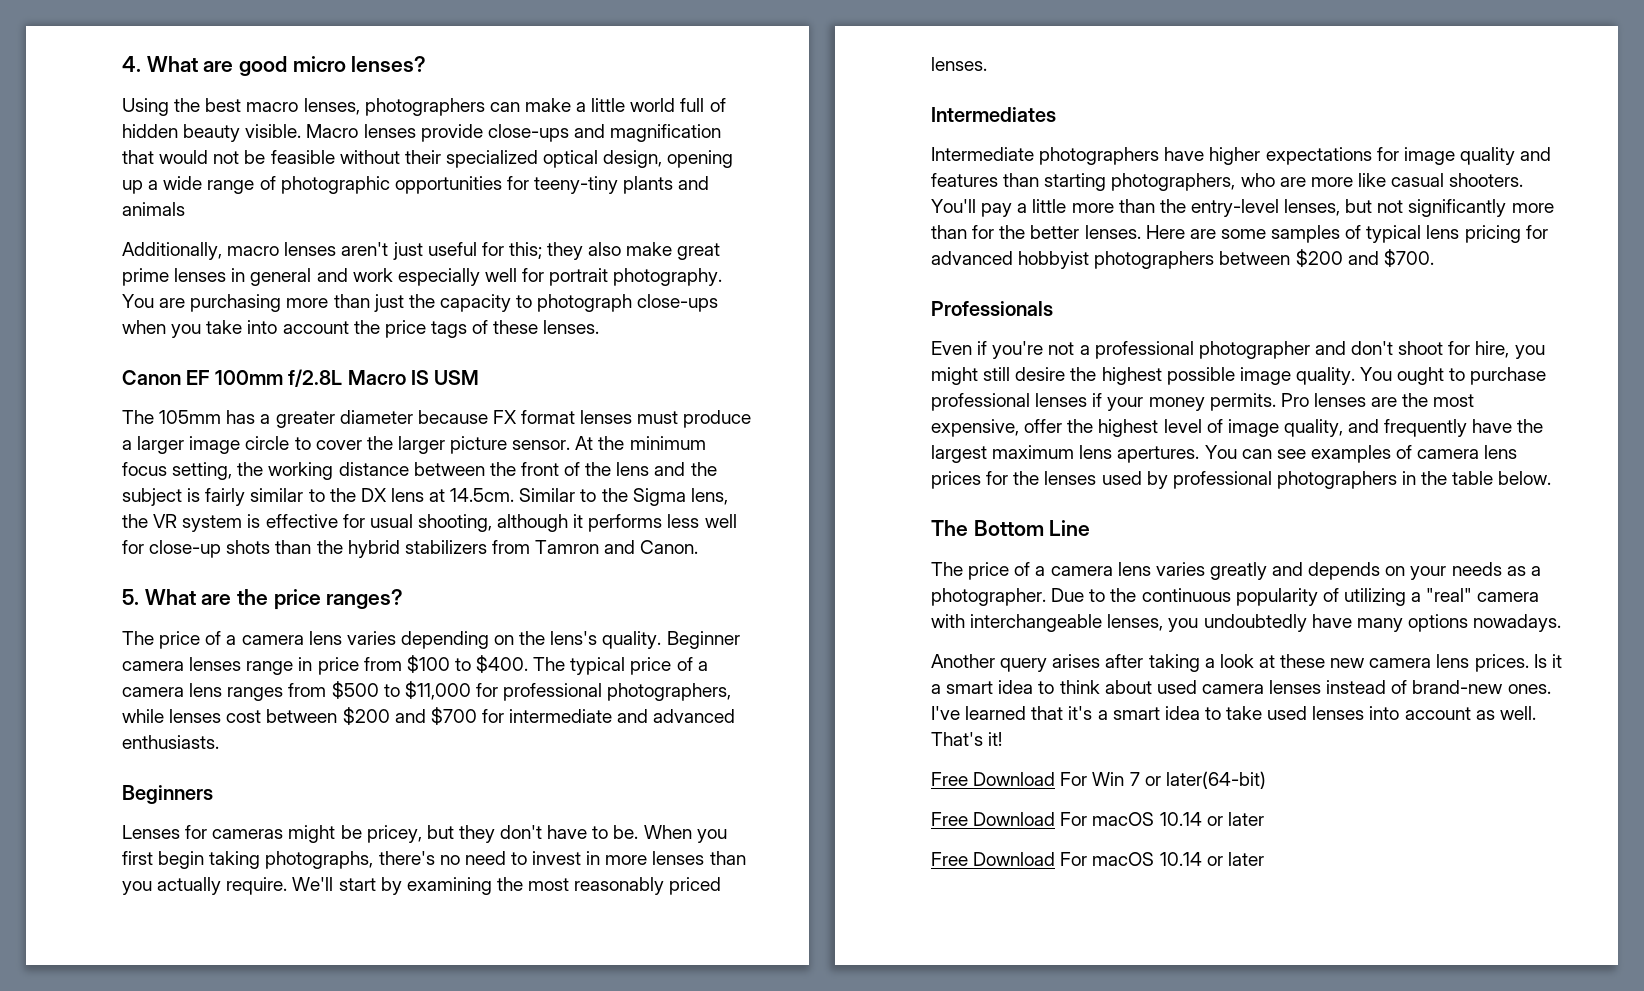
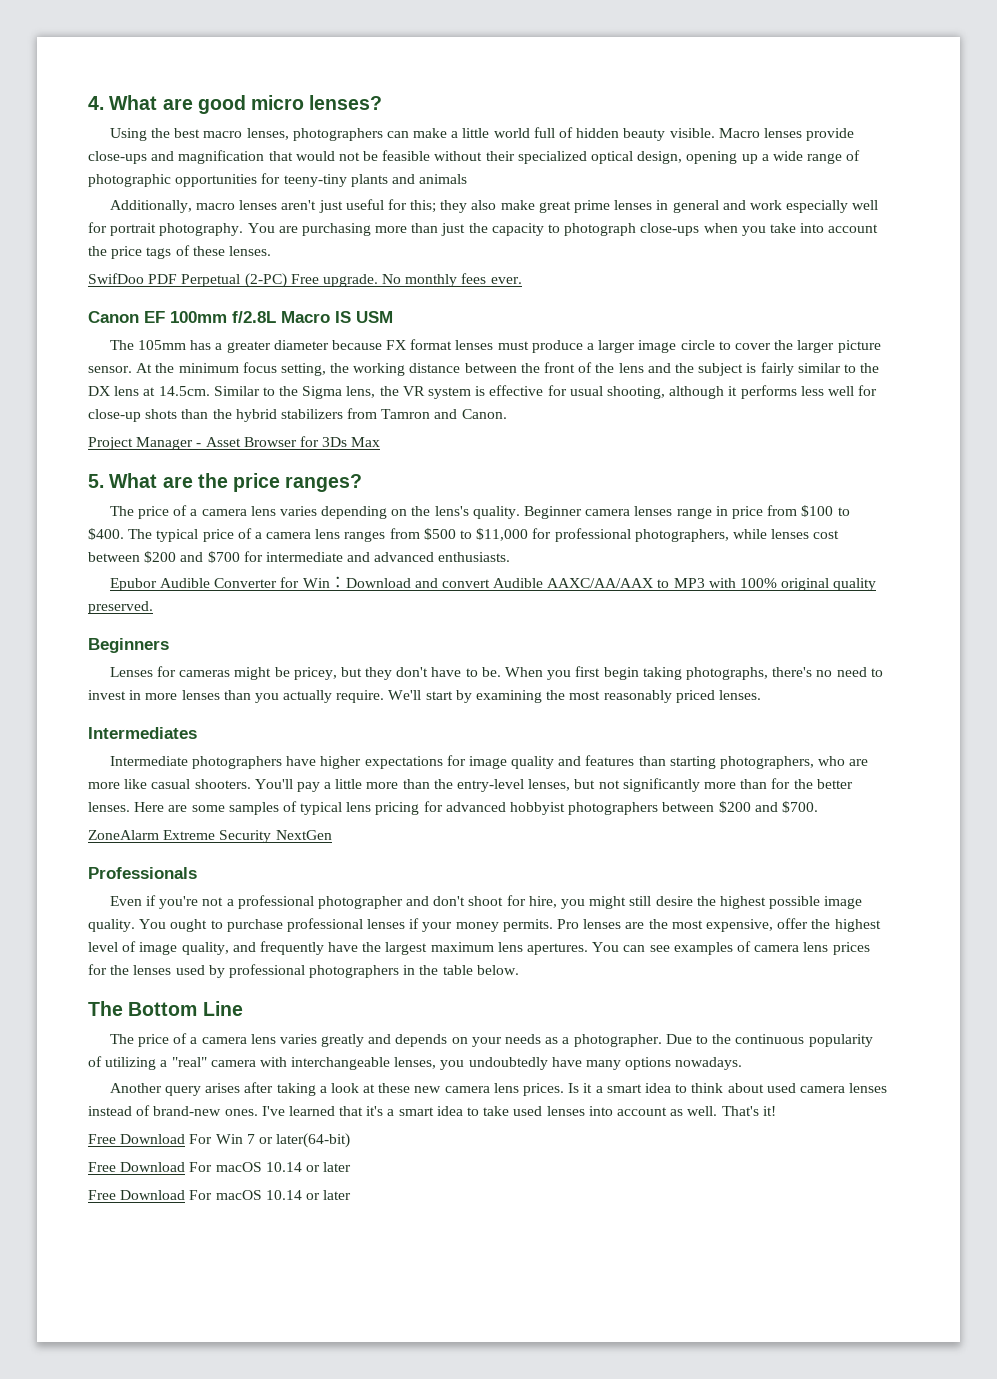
(600, 327) none -> [88,273,522,288] // SwifDoo PDF Perpetual (2-PC) Free upgrade. No monthly fees ever.
(699, 547) none -> [88,436,381,450] // Project Manager - Asset Browser for 3Ds Max
(219, 742) none -> [109,576,877,591] [88,601,153,614] // Epubor Audible Converter for Win：Download and convert Audible AAXC/AA/AAX to MP3 with 100% original quality preserved.
(1434, 258) none -> [88,830,332,843] // ZoneAlarm Extreme Security NextGen

